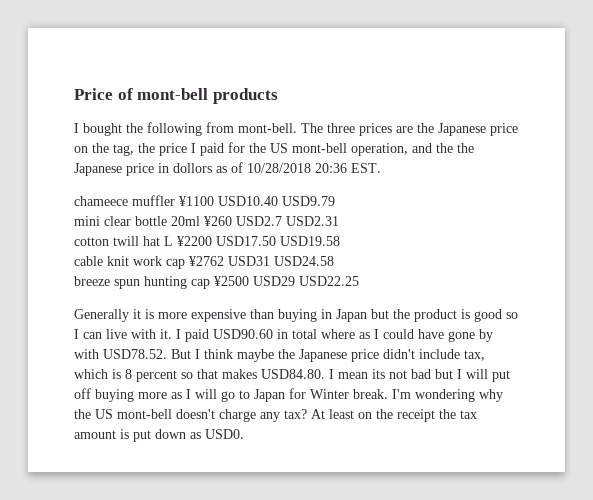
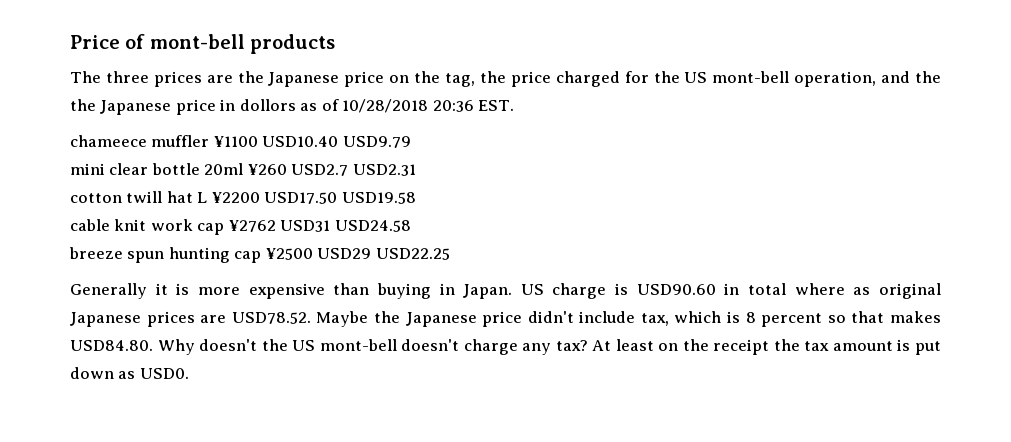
[74,122,297,136] I bought the following from mont-bell. -> (336, 44) none
[191,143,224,156] I paid -> [555,71,620,87] charged
[336,309,518,322] [74,329,209,342] Japan but the product is good so I can live with it. I paid -> [463,283,629,299] Japan. US charge is
[374,329,493,342] [74,349,274,362] I could have gone by with USD78.52. But I think maybe -> [878,283,941,299] [70,311,369,327] original Japanese prices are USD78.52. Maybe
[329,369,510,382] [74,388,503,402] I mean its not bad but I will put off buying more as I will go to Japan for Winter break. I'm wondering why -> [157,339,258,355] Why doesn't

